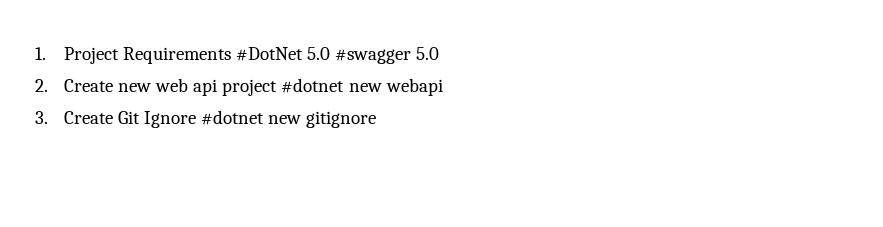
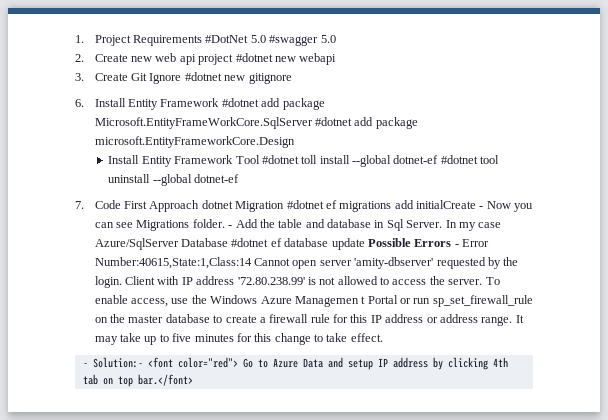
(377, 119) none -> [75,98,325,110] [94,117,418,129] [94,136,295,148] [108,155,500,167] [108,174,240,186] [75,200,534,212] [94,219,502,231] [94,238,490,250] [94,257,519,269] [94,276,500,288] [94,295,533,307] [94,314,524,326] [94,333,383,345] [82,357,508,370] [82,374,193,387] // 6. Install Entity Framework #dotnet add package Microsoft.EntityFrameWorkCore.SqlServer #dotnet add package microsoft.EntityFrameworkCore.Design // Install Entity Framework Tool #dotnet toll install --global dotnet-ef #dotnet tool uninstall --global dotnet-ef // 7. Code First Approach dotnet Migration #dotnet ef migrations add initialCreate - Now you can see Migrations folder. - Add the table and database in Sql Server. In my case Azure/SqlServer Database #dotnet ef database update Possible Errors - Error Number:40615,State:1,Class:14 Cannot open server 'amity-dbserver' requested by the login. Client with IP address '72.80.238.99' is not allowed to access the server. To enable access, use the Windows Azure Managemen t Portal or run sp_set_firewall_rule on the master database to create a firewall rule for this IP address or address range. It may take up to five minutes for this change to take effect. // - Solution:- <font color="red"> Go to Azure Data and setup IP address by clicking 4th tab on top bar.</font>

